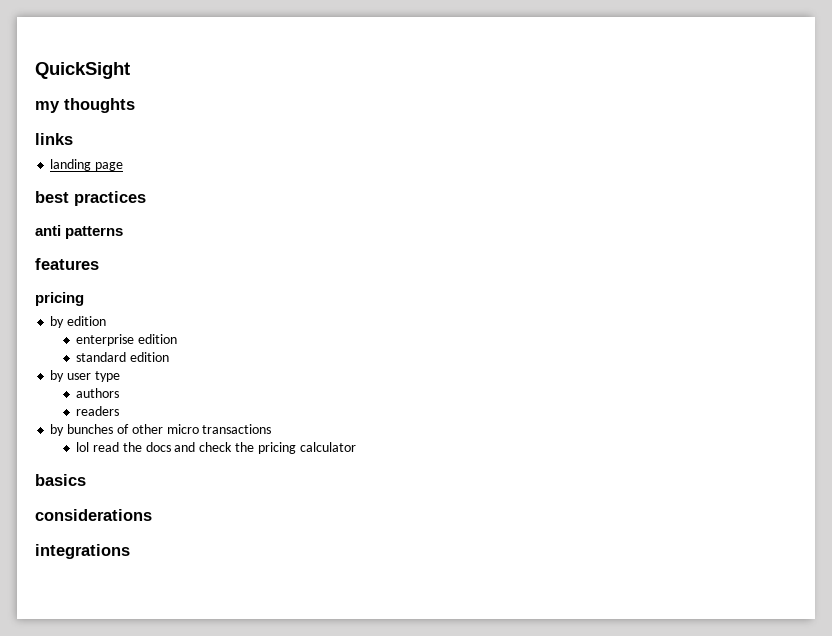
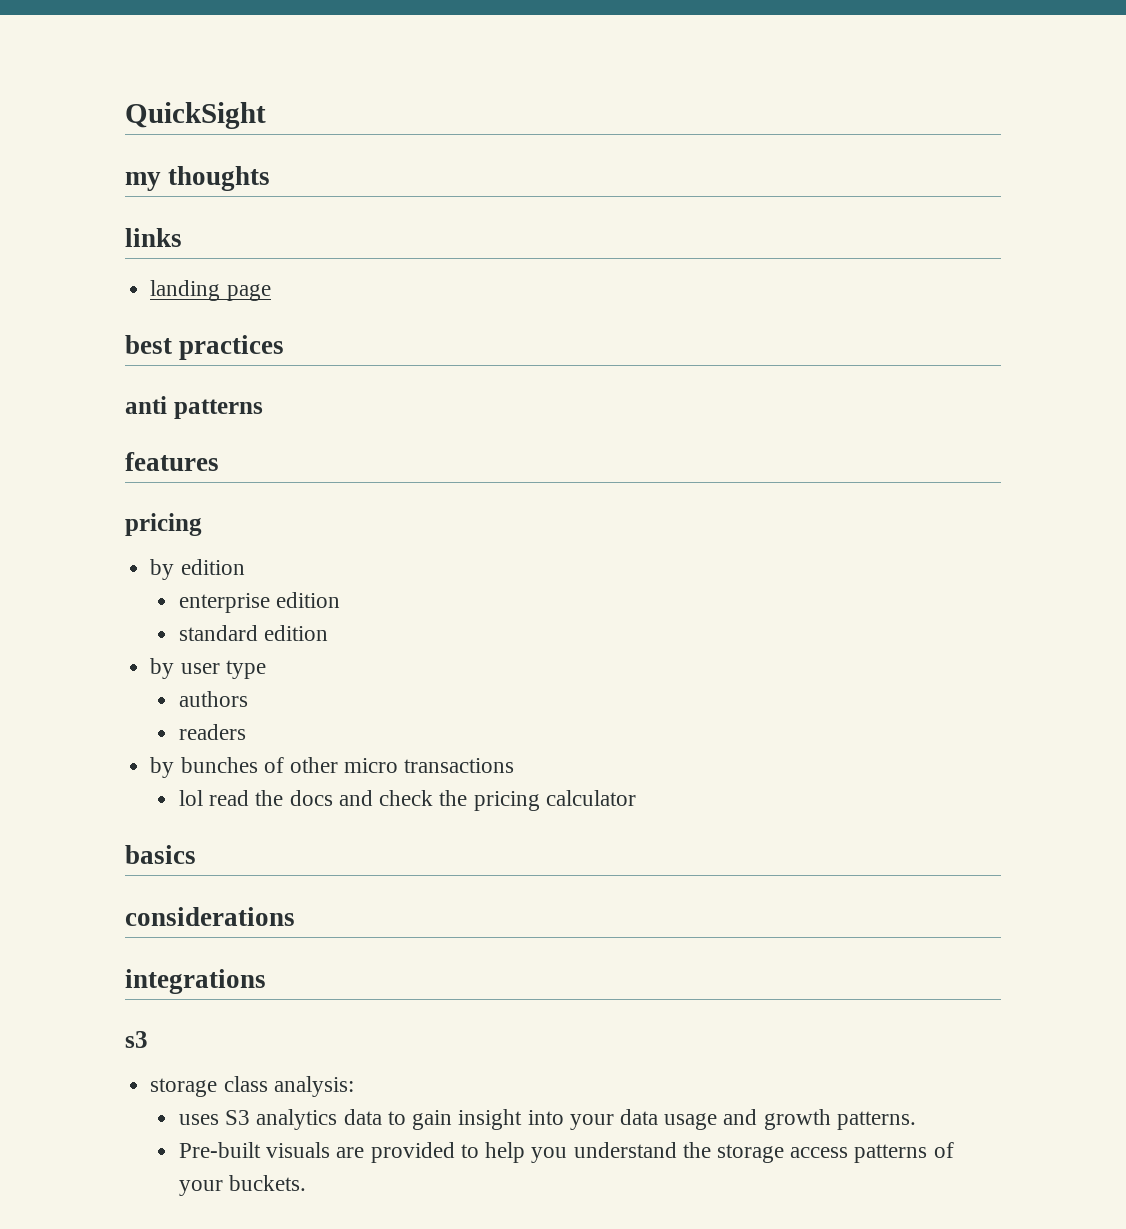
(130, 551) none -> [125,1031,148,1048] [150,1076,354,1097] [179,1109,916,1130] [179,1142,954,1163] [179,1175,307,1196] // s3 // storage class analysis: // uses S3 analytics data to gain insight into your data usage and growth patterns. // Pre-built visuals are provided to help you understand the storage access patterns of your buckets.

